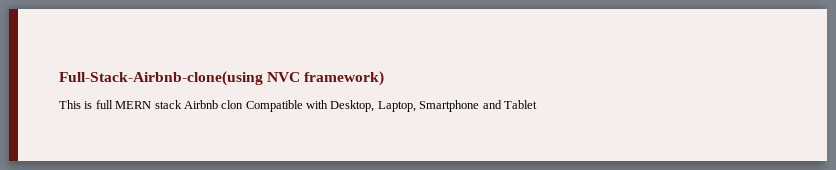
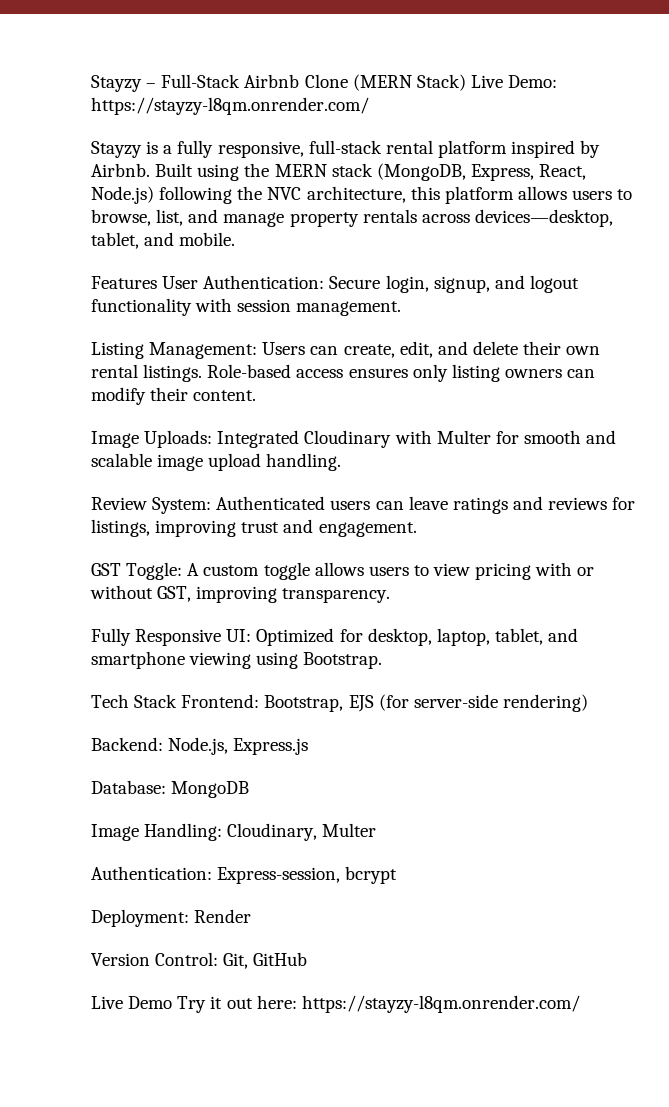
[59,71,385,86] [59,100,537,112] Full-Stack-Airbnb-clone(using NVC framework) // This is full MERN stack Airbnb clon Compatible with Desktop, Laptop, Smartphone and Tablet -> [91,74,558,92] [91,97,369,115] [91,140,601,158] [91,163,587,181] [91,186,633,204] [91,209,613,227] [91,232,236,249] [91,275,579,293] [91,298,402,316] [91,341,601,359] [91,364,596,382] [91,387,257,405] [91,430,617,448] [91,453,342,471] [91,496,636,514] [91,519,417,537] [91,562,595,580] [90,585,391,603] [91,628,579,646] [91,651,383,669] [91,694,588,712] [91,737,309,755] [91,780,250,798] [91,823,377,841] [91,866,398,884] [91,909,252,927] [91,952,308,969] [91,995,580,1013] Stayzy – Full-Stack Airbnb Clone (MERN Stack) Live Demo: https://stayzy-l8qm.onrender.com/ // Stayzy is a fully responsive, full-stack rental platform inspired by Airbnb. Built using the MERN stack (MongoDB, Express, React, Node.js) following the NVC architecture, this platform allows users to browse, list, and manage property rentals across devices—desktop, tablet, and mobile. // Features User Authentication: Secure login, signup, and logout functionality with session management. // Listing Management: Users can create, edit, and delete their own rental listings. Role-based access ensures only listing owners can modify their content. // Image Uploads: Integrated Cloudinary with Multer for smooth and scalable image upload handling. // Review System: Authenticated users can leave ratings and reviews for listings, improving trust and engagement. // GST Toggle: A custom toggle allows users to view pricing with or without GST, improving transparency. // Fully Responsive UI: Optimized for desktop, laptop, tablet, and smartphone viewing using Bootstrap. // Tech Stack Frontend: Bootstrap, EJS (for server-side rendering) // Backend: Node.js, Express.js // Database: MongoDB // Image Handling: Cloudinary, Multer // Authentication: Express-session, bcrypt // Deployment: Render // Version Control: Git, GitHub // Live Demo Try it out here: https://stayzy-l8qm.onrender.com/

